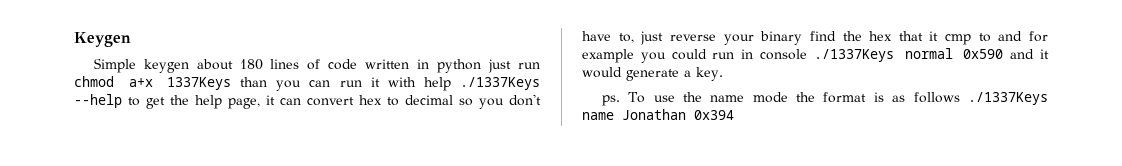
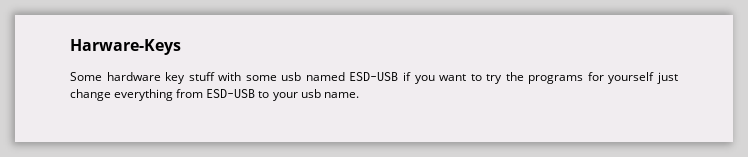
[74,32,131,47] [93,58,540,73] [74,76,540,91] [74,94,541,109] [582,31,1049,45] [582,48,1049,63] [582,67,723,81] [601,92,1048,106] [582,109,734,120] Keygen // Simple keygen about 180 lines of code written in python just run chmod a+x 1337Keys than you can run it with help ./1337Keys --help to get the help page, it can convert hex to decimal so you don't have to, just reverse your binary find the hex that it cmp to and for example you could run in console ./1337Keys normal 0x590 and it would generate a key. // ps. To use the name mode the format is as follows ./1337Keys name Jonathan 0x394 -> [70,39,181,55] [70,72,678,84] [70,89,359,101] Harware-Keys // Some hardware key stuff with some usb named ESD-USB if you want to try the programs for yourself just change everything from ESD-USB to your usb name.

